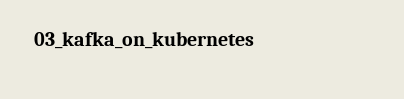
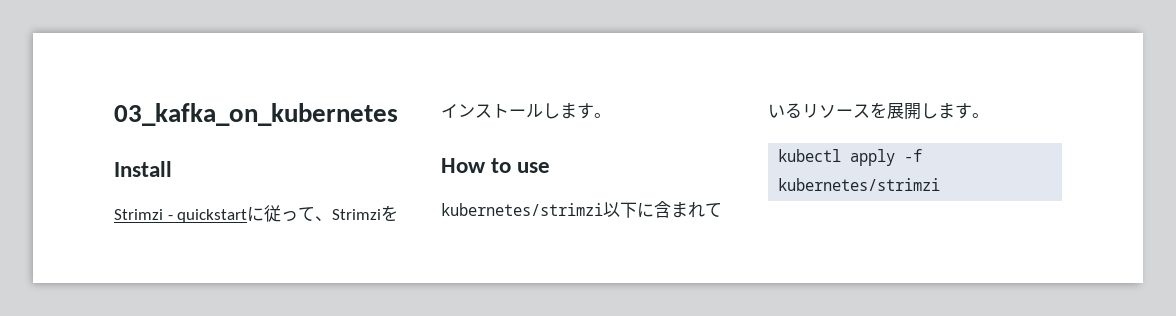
(254, 40) none -> [114,161,172,177] [114,205,399,223] [441,103,611,119] [441,158,551,173] [441,201,722,218] [768,102,989,120] [778,149,923,166] [778,178,941,191] // Install // Strimzi - quickstartに従って、Strimziをインストールします。 // How to use // kubernetes/strimzi以下に含まれているリソースを展開します。 // kubectl apply -f kubernetes/strimzi

